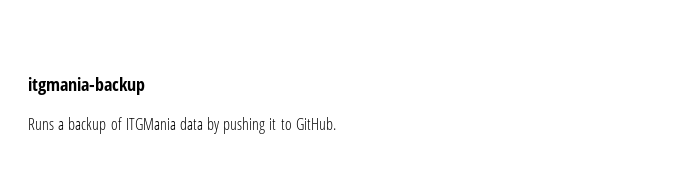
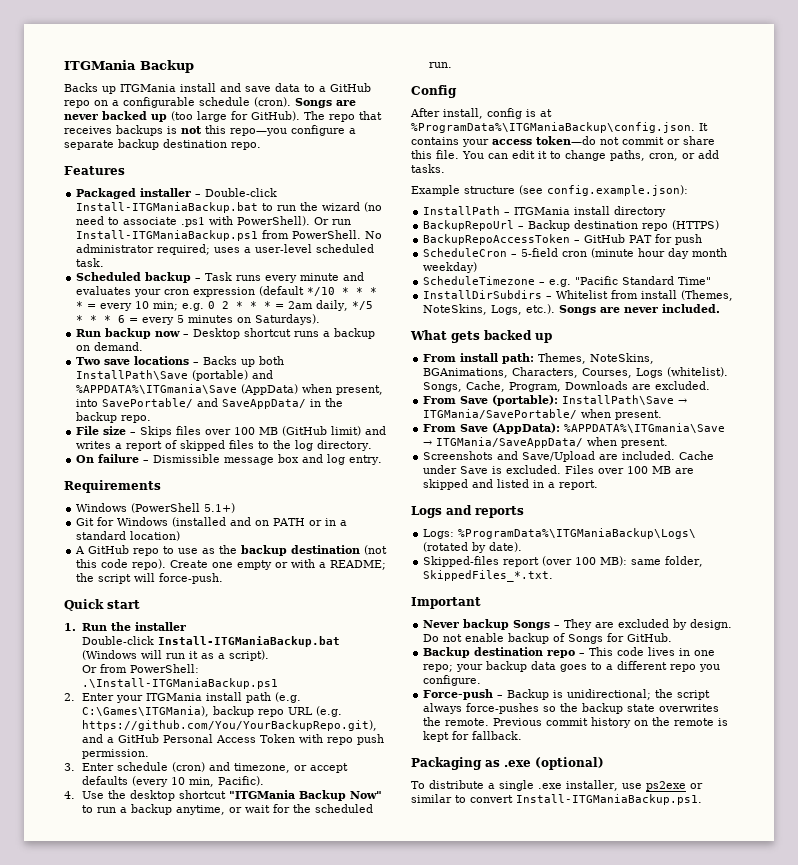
[28,77,145,95] [28,117,336,134] itgmania-backup // Runs a backup of ITGMania data by pushing it to GitHub. -> [64,60,194,73] [64,83,371,94] [64,97,356,108] [64,111,382,122] [64,125,356,136] [64,139,261,150] [64,166,125,175] [76,188,278,199] [76,202,383,213] [76,216,352,227] [76,230,383,241] [76,244,375,255] [76,258,105,267] [76,272,365,283] [76,286,378,297] [76,300,374,311] [76,314,321,325] [76,328,376,339] [76,342,144,351] [76,356,285,367] [76,370,274,381] [76,384,384,395] [76,398,344,409] [76,412,152,423] [76,426,387,437] [76,440,373,451] [76,454,383,465] [64,480,161,493] [76,503,236,513] [76,517,348,527] [76,531,181,541] [75,545,388,556] [76,559,387,570] [76,573,224,584] [64,599,140,611] [64,622,187,631] [82,636,341,647] [82,650,270,661] [82,664,200,673] [82,678,279,689] [64,692,302,703] [82,706,343,717] [82,720,378,731] [82,734,385,745] [82,749,150,759] [64,762,349,773] [82,776,265,787] [64,790,383,801] [82,804,374,815] [429,62,453,68] [411,85,457,98] [410,108,552,119] [411,122,708,133] [411,136,715,147] [411,150,719,161] [411,164,445,173] [411,185,688,196] [423,206,667,217] [423,220,720,231] [423,234,703,245] [423,248,728,259] [423,262,478,273] [423,276,712,287] [423,290,734,301] [423,304,721,315] [410,330,552,343] [423,353,655,364] [423,367,729,378] [423,381,711,392] [423,395,688,406] [423,409,663,420] [423,423,726,434] [423,437,669,448] [423,451,715,462] [423,465,695,474] [423,479,599,490] [411,505,524,518] [423,528,697,539] [423,542,523,553] [423,556,704,567] [423,570,554,582] [411,597,481,609] [423,619,733,630] [423,633,673,644] [423,647,716,658] [423,661,721,672] [423,675,482,686] [423,689,711,700] [423,703,720,714] [423,717,729,728] [423,731,523,742] [411,757,604,770] [411,780,703,791] [411,794,702,805] ITGMania Backup // Backs up ITGMania install and save data to a GitHub repo on a configurable schedule (cron). Songs are never backed up (too large for GitHub). The repo that receives backups is not this repo—you configure a separate backup destination repo. // Features // Packaged installer – Double-click Install-ITGManiaBackup.bat to run the wizard (no need to associate .ps1 with PowerShell). Or run Install-ITGManiaBackup.ps1 from PowerShell. No administrator required; uses a user-level scheduled task. // Scheduled backup – Task runs every minute and evaluates your cron expression (default */10 * * * * = every 10 min; e.g. 0 2 * * * = 2am daily, */5 * * * 6 = every 5 minutes on Saturdays). // Run backup now – Desktop shortcut runs a backup on demand. // Two save locations – Backs up both InstallPath\Save (portable) and %APPDATA%\ITGmania\Save (AppData) when present, into SavePortable/ and SaveAppData/ in the backup repo. // File size – Skips files over 100 MB (GitHub limit) and writes a report of skipped files to the log directory. // On failure – Dismissible message box and log entry. // Requirements // Windows (PowerShell 5.1+) // Git for Windows (installed and on PATH or in a standard location) // A GitHub repo to use as the backup destination (not this code repo). Create one empty or with a README; the script will force-push. // Quick start // 1. Run the installer // Double-click Install-ITGManiaBackup.bat (Windows will run it as a script). // Or from PowerShell: .\Install-ITGManiaBackup.ps1 // 2. Enter your ITGMania install path (e.g. C:\Games\ITGMania), backup repo URL (e.g. https://github.com/You/YourBackupRepo.git), and a GitHub Personal Access Token with repo push permission. // 3. Enter schedule (cron) and timezone, or accept defaults (every 10 min, Pacific). // 4. Use the desktop shortcut "ITGMania Backup Now" to run a backup anytime, or wait for the scheduled run. // Config // After install, config is at %ProgramData%\ITGManiaBackup\config.json. It contains your access token—do not commit or share this file. You can edit it to change paths, cron, or add tasks. // Example structure (see config.example.json): // InstallPath – ITGMania install directory // BackupRepoUrl – Backup destination repo (HTTPS) // BackupRepoAccessToken – GitHub PAT for push // ScheduleCron – 5-field cron (minute hour day month weekday) // ScheduleTimezone – e.g. "Pacific Standard Time" // InstallDirSubdirs – Whitelist from install (Themes, NoteSkins, Logs, etc.). Songs are never included. // What gets backed up // From install path: Themes, NoteSkins, BGAnimations, Characters, Courses, Logs (whitelist). Songs, Cache, Program, Downloads are excluded. // From Save (portable): InstallPath\Save → ITGMania/SavePortable/ when present. // From Save (AppData): %APPDATA%\ITGmania\Save → ITGMania/SaveAppData/ when present. // Screenshots and Save/Upload are included. Cache under Save is excluded. Files over 100 MB are skipped and listed in a report. // Logs and reports // Logs: %ProgramData%\ITGManiaBackup\Logs\ (rotated by date). // Skipped-files report (over 100 MB): same folder, SkippedFiles_*.txt. // Important // Never backup Songs – They are excluded by design. Do not enable backup of Songs for GitHub. // Backup destination repo – This code lives in one repo; your backup data goes to a different repo you configure. // Force-push – Backup is unidirectional; the script always force-pushes so the backup state overwrites the remote. Previous commit history on the remote is kept for fallback. // Packaging as .exe (optional) // To distribute a single .exe installer, use ps2exe or similar to convert Install-ITGManiaBackup.ps1.

